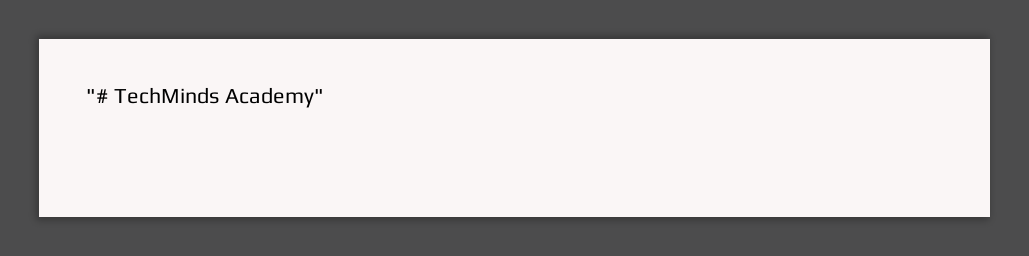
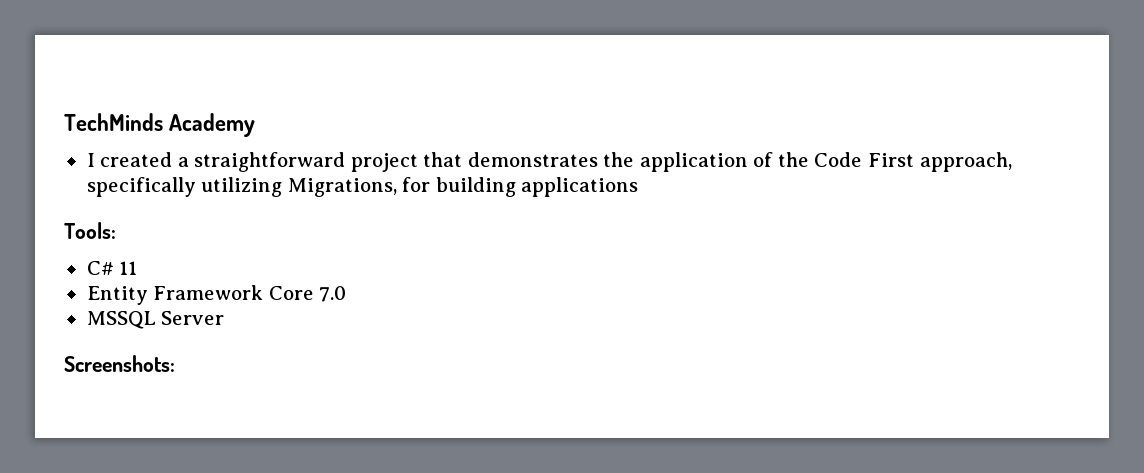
[86,87,324,108] "# TechMinds Academy" -> [64,113,256,137] [86,152,1012,172] [86,177,639,197] [64,222,116,239] [86,261,138,275] [86,285,347,305] [86,311,225,329] [64,355,175,372] TechMinds Academy // I created a straightforward project that demonstrates the application of the Code First approach, specifically utilizing Migrations, for building applications // Tools: // C# 11 // Entity Framework Core 7.0 // MSSQL Server // Screenshots:

